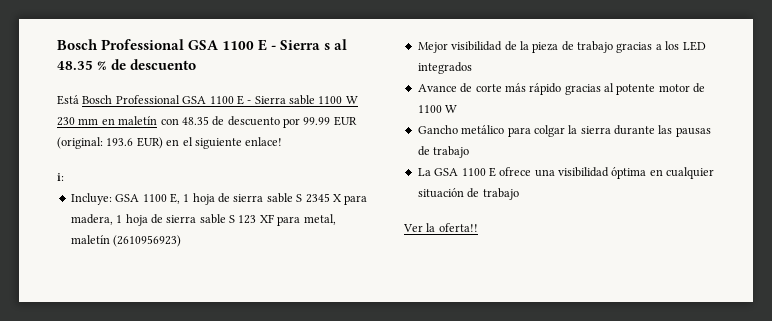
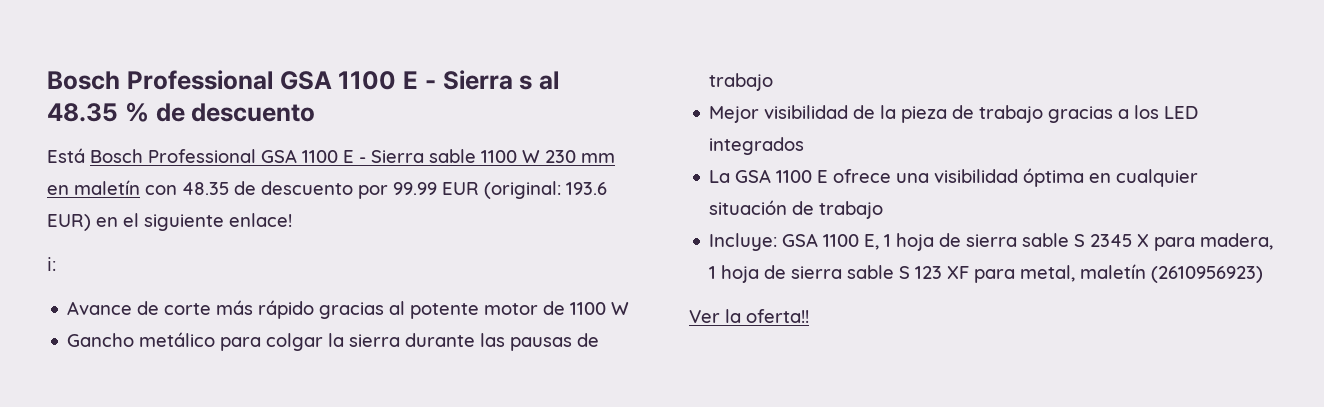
(64, 177) none -> [67,300,630,319] [67,332,600,351] [709,73,774,91] [709,105,1199,123] [709,137,805,155] [709,168,1199,187] [709,200,884,219] // Avance de corte más rápido gracias al potente motor de 1100 W // Gancho metálico para colgar la sierra durante las pausas de trabajo // Mejor visibilidad de la pieza de trabajo gracias a los LED integrados // La GSA 1100 E ofrece una visibilidad óptima en cualquier situación de trabajo
[417,41,706,53] [417,62,472,74] [417,83,706,95] [417,105,458,113] [417,125,711,137] [417,146,470,158] [417,167,715,179] [417,188,519,200] // Mejor visibilidad de la pieza de trabajo gracias a los LED integrados // Avance de corte más rápido gracias al potente motor de 1100 W // Gancho metálico para colgar la sierra durante las pausas de trabajo // La GSA 1100 E ofrece una visibilidad óptima en cualquier situación de trabajo -> (1264, 274) none

